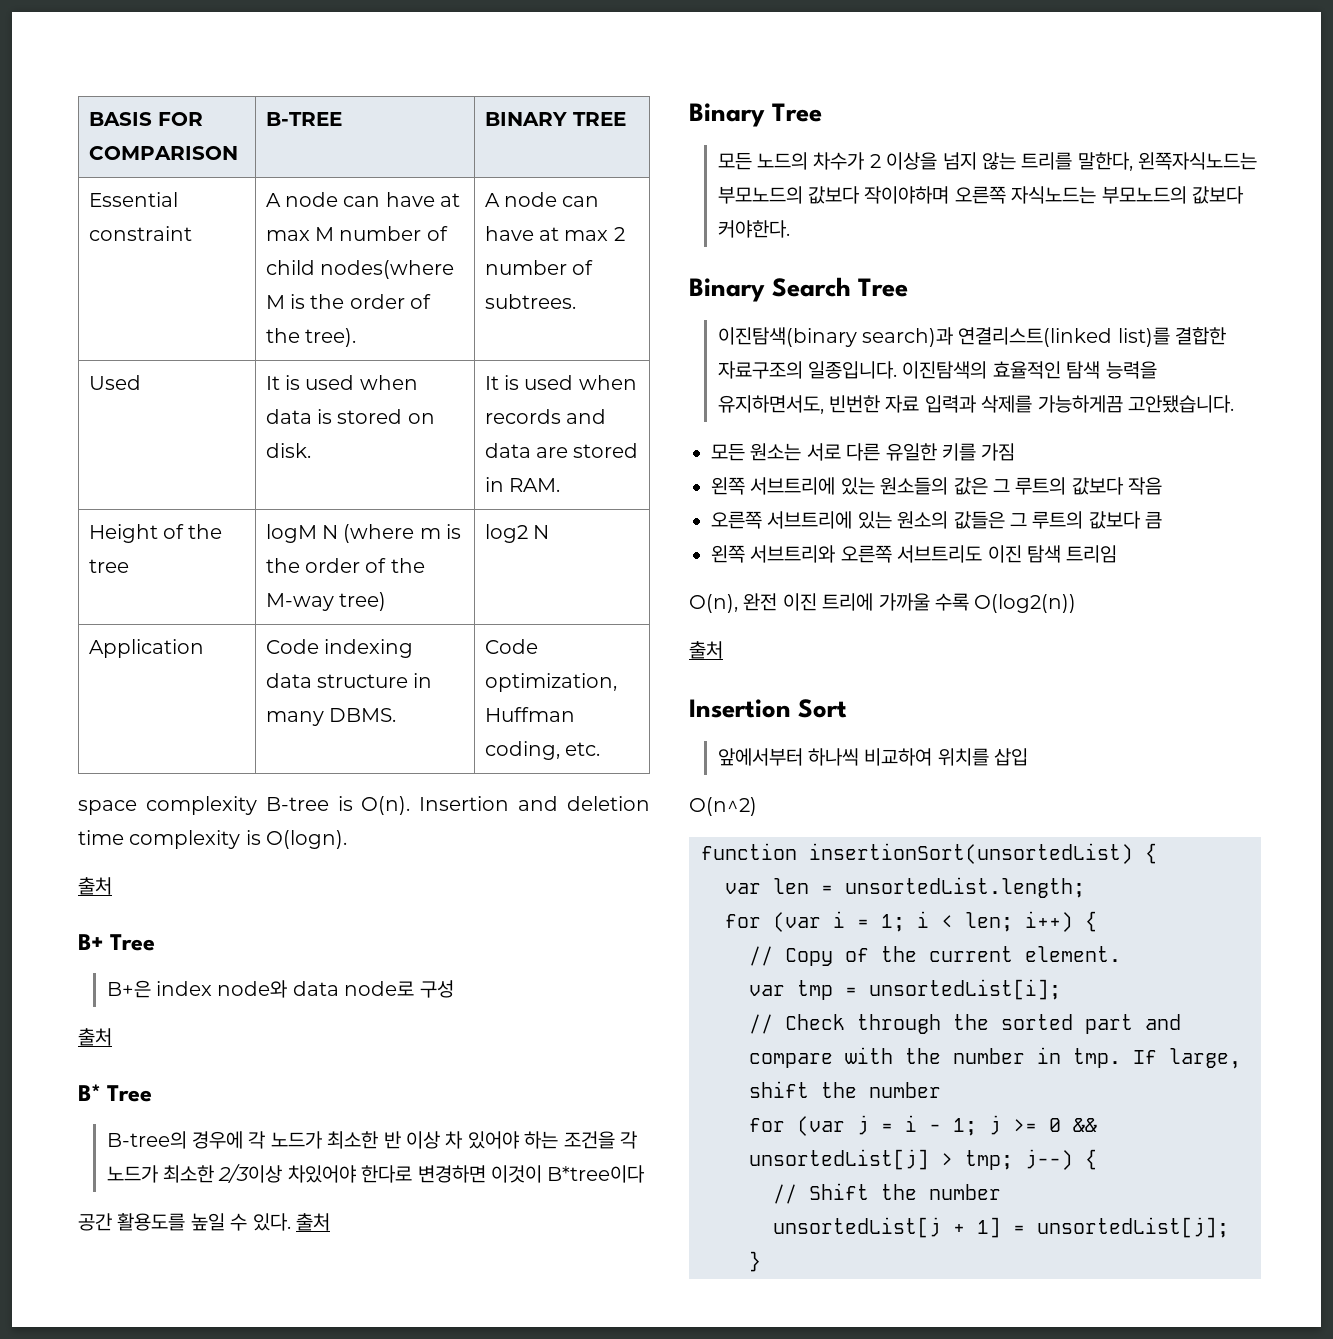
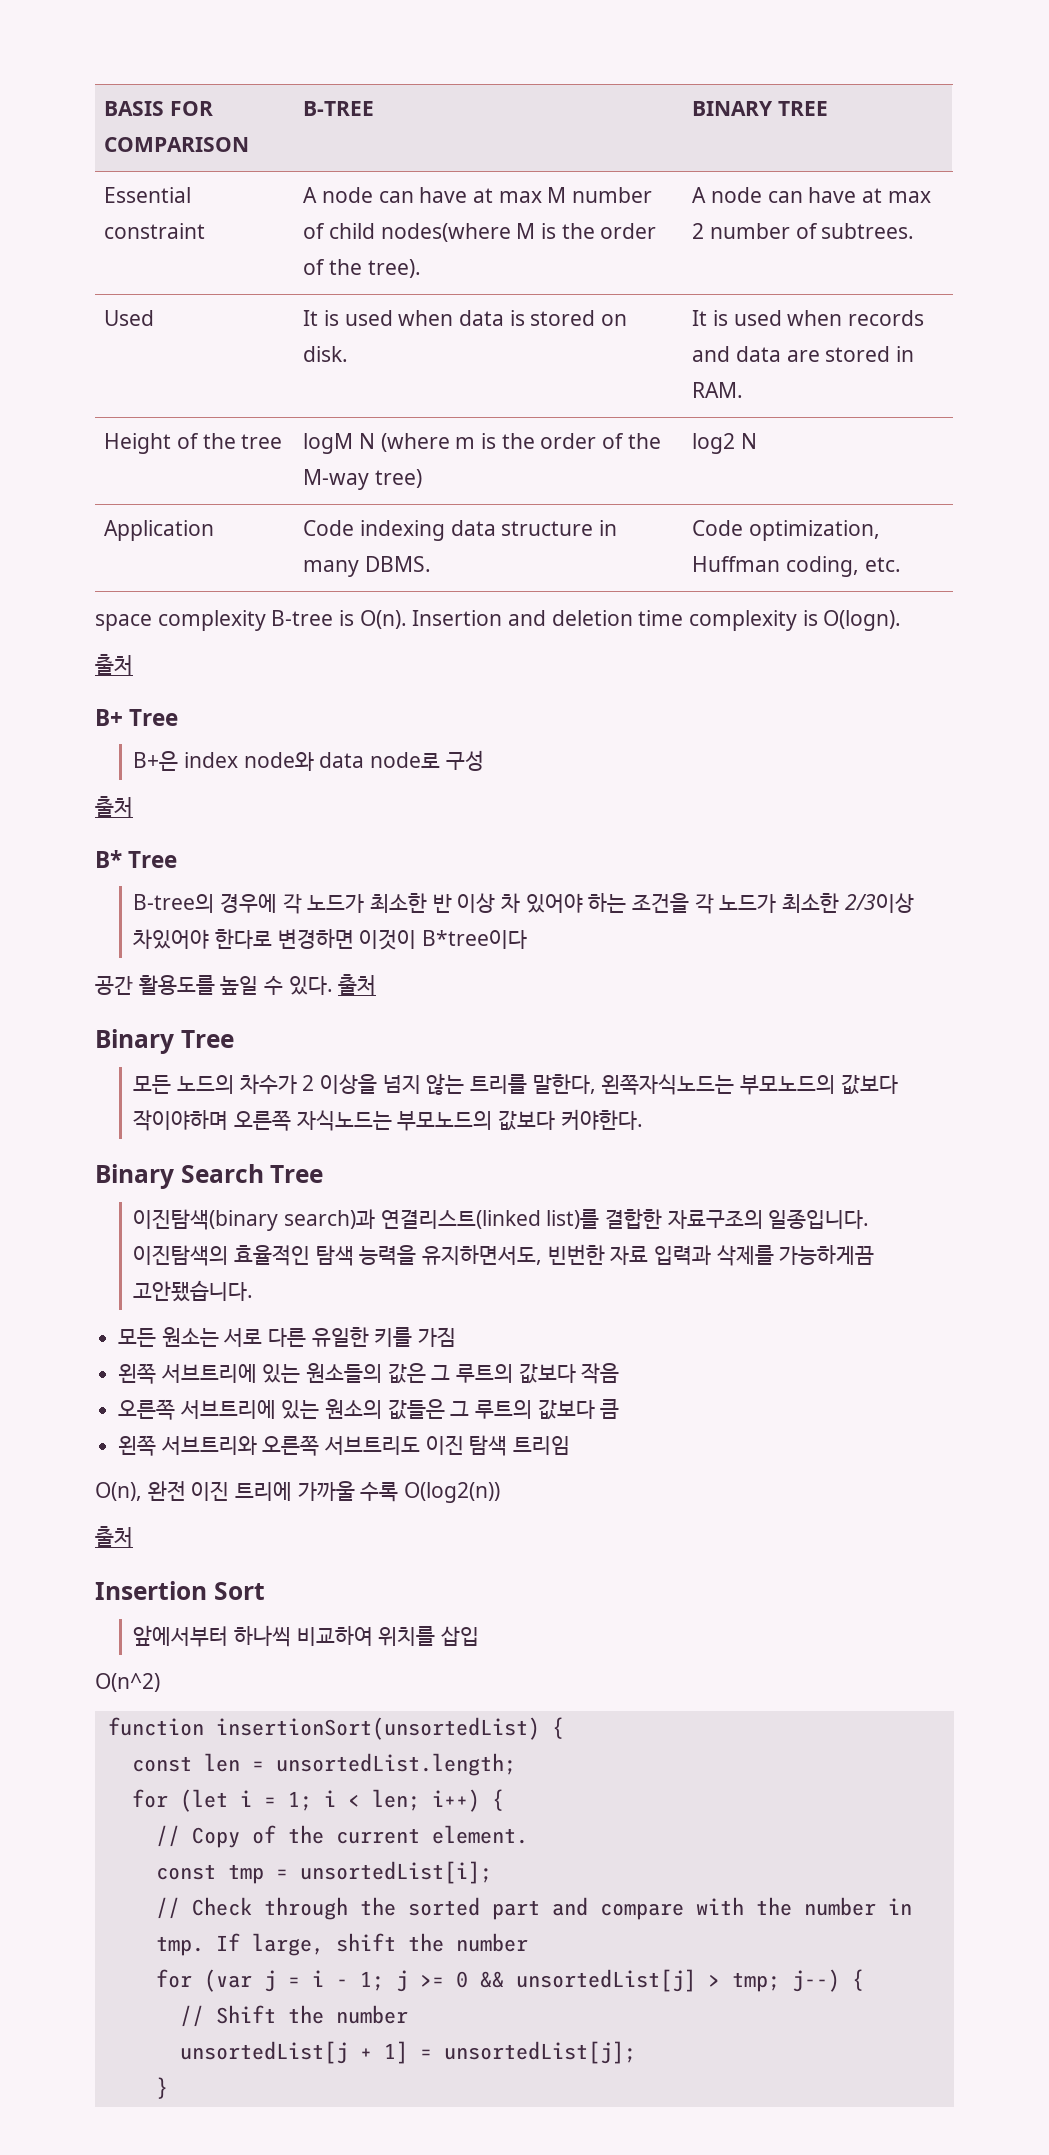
[725,883,761,894] var -> [131,1756,192,1772] const
[773,912,821,932] (var -> [179,1789,228,1812] (let
[749,985,785,996] var -> [155,1864,216,1880] const

